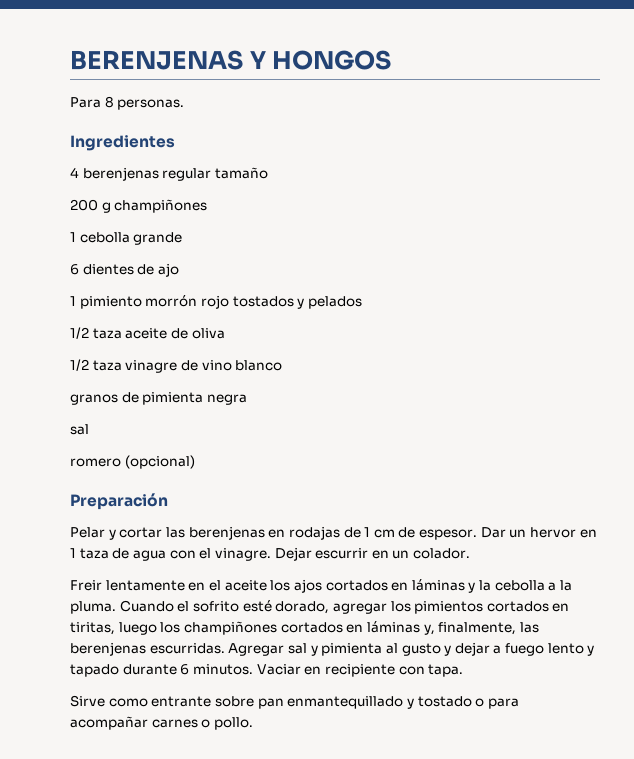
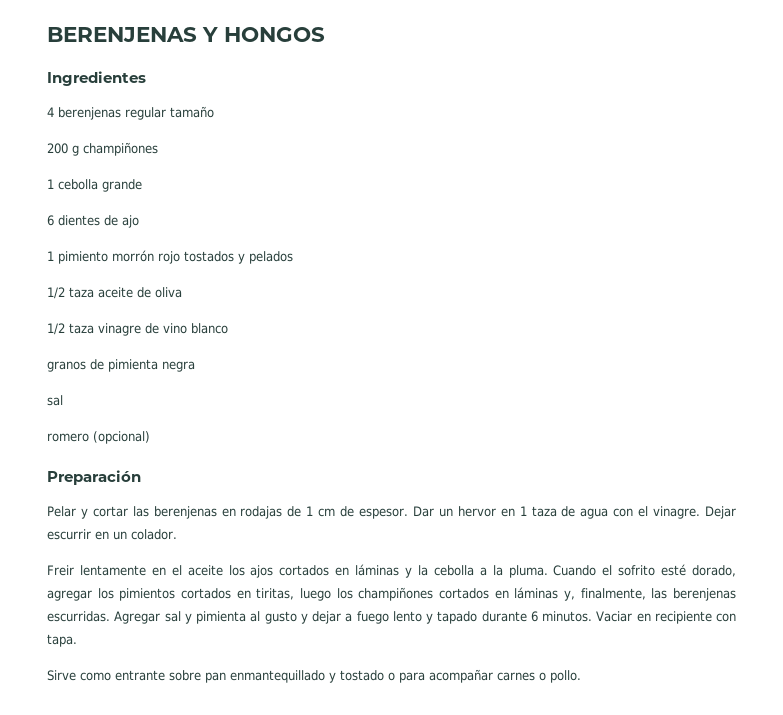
[70,96,185,110] // Para 8 personas. -> (325, 34) none

